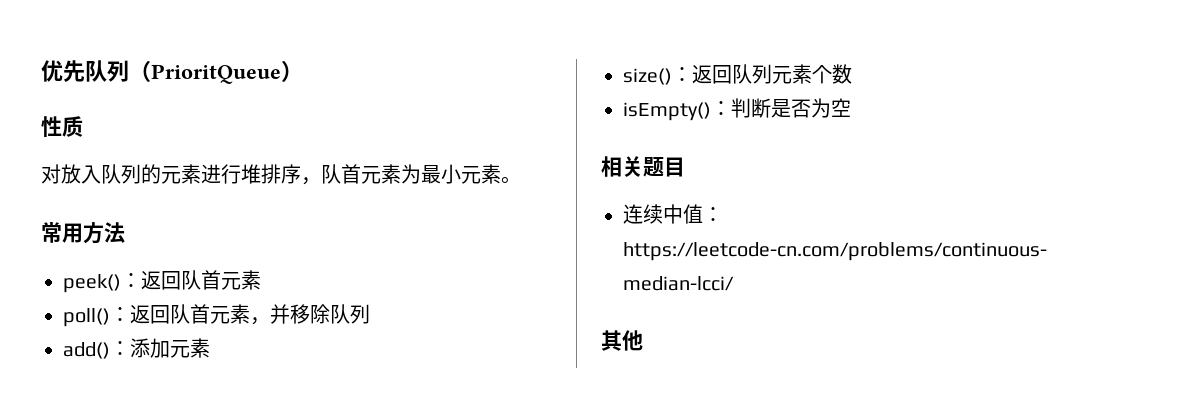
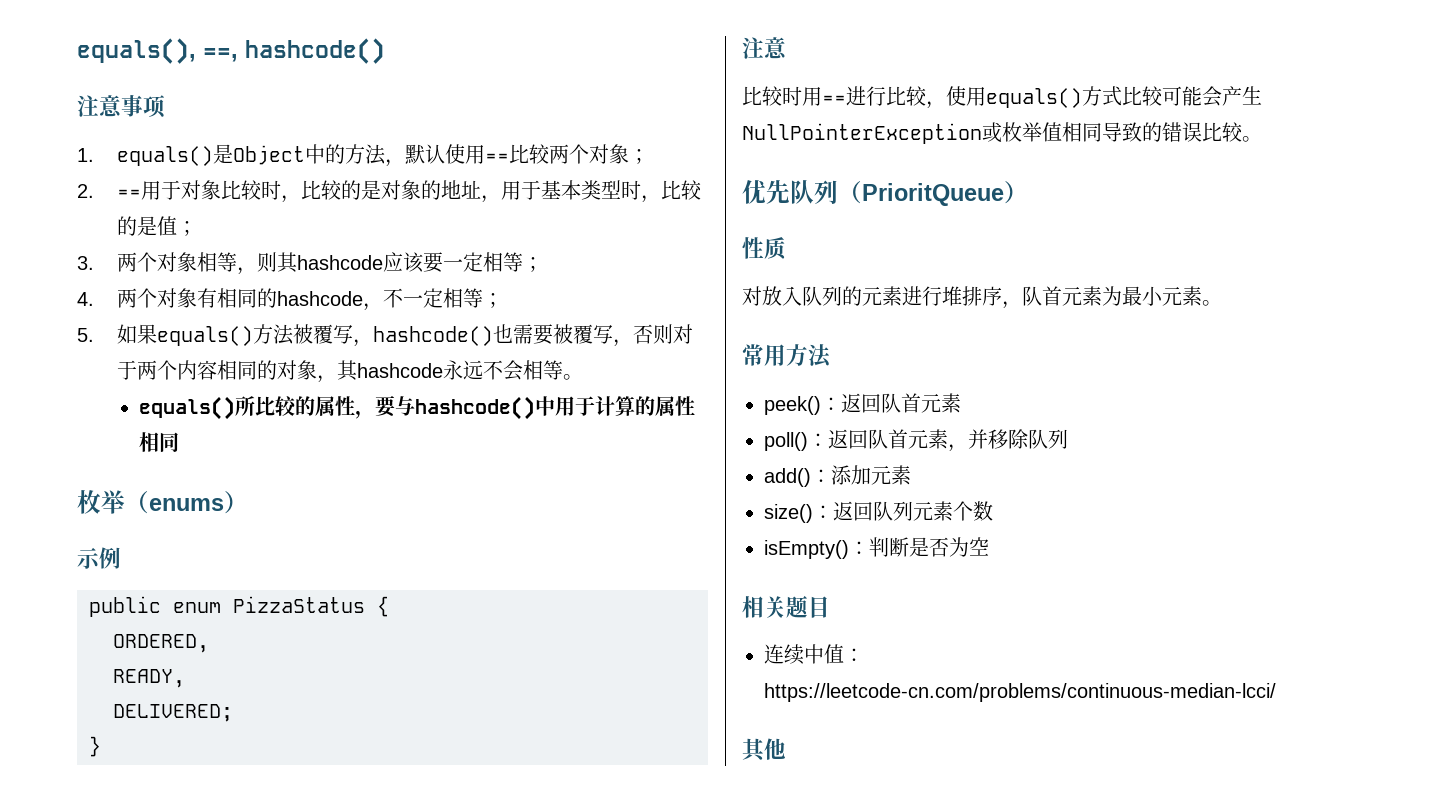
(41, 71) none -> [77,38,385,64] [77,95,166,118] [77,144,649,167] [77,180,702,203] [116,216,197,236] [77,252,543,275] [77,288,503,311] [77,324,693,347] [116,360,583,383] [138,396,695,420] [138,432,179,452] [77,490,248,514] [77,547,121,569] [89,596,389,617] [113,634,209,653] [113,669,185,688] [113,704,233,722] [89,736,101,757] [742,37,787,59] [742,86,1262,109] [742,122,1262,144] equals(), ==, hashcode() // 注意事项 // 1. equals()是Object中的方法，默认使用==比较两个对象； // 2. ==用于对象比较时，比较的是对象的地址，用于基本类型时，比较的是值； // 3.两个对象相等，则其hashcode应该要一定相等； // 4.两个对象有相同的hashcode，不一定相等； // 5.如果equals()方法被覆写，hashcode()也需要被覆写，否则对于两个内容相同的对象，其hashcode永远不会相等。 // equals()所比较的属性，要与hashcode()中用于计算的属性相同 // 枚举（enums） // 示例 // public enum PizzaStatus { // ORDERED, // READY, // DELIVERED; // } // 注意 // 比较时用==进行比较，使用equals()方式比较可能会产生NullPointerException或枚举值相同导致的错误比较。 //

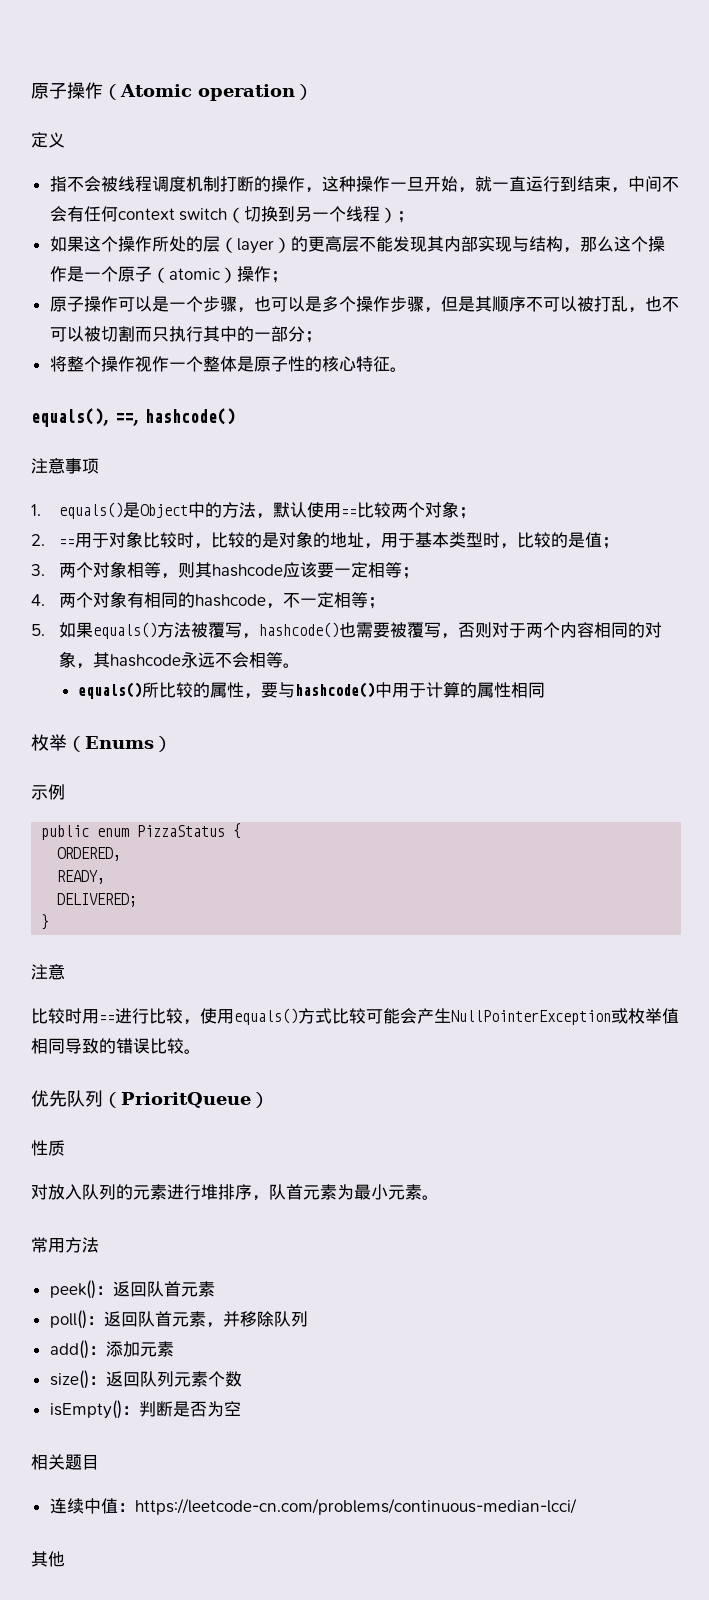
(77, 51) none -> [31,82,313,101] [31,132,65,148] [49,176,679,193] [49,206,415,223] [49,236,665,254] [49,266,288,283] [49,296,679,313] [49,326,322,343] [49,356,407,372] 原子操作（Atomic operation） // 定义 // 指不会被线程调度机制打断的操作，这种操作一旦开始，就一直运行到结束，中间不会有任何context switch（切换到另一个线程）； // 如果这个操作所处的层（layer）的更高层不能发现其内部实现与结构，那么这个操作是一个原子（atomic）操作； // 原子操作可以是一个步骤，也可以是多个操作步骤，但是其顺序不可以被打乱，也不可以被切割而只执行其中的一部分； // 将整个操作视作一个整体是原子性的核心特征。 //
[149,498,224,511] enums -> [85,736,154,749] Enums

